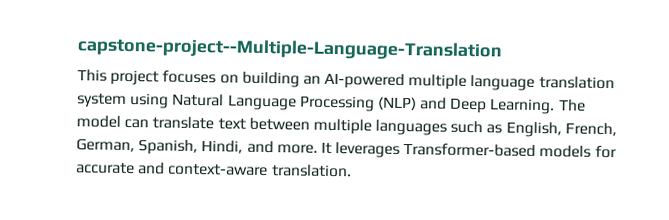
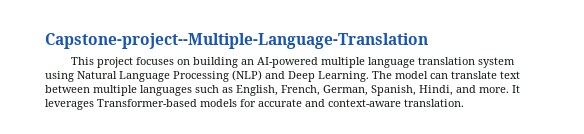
[77,37,502,61] capstone-project--Multiple-Language-Translation -> [45,33,428,49] Capstone-project--Multiple-Language-Translation

